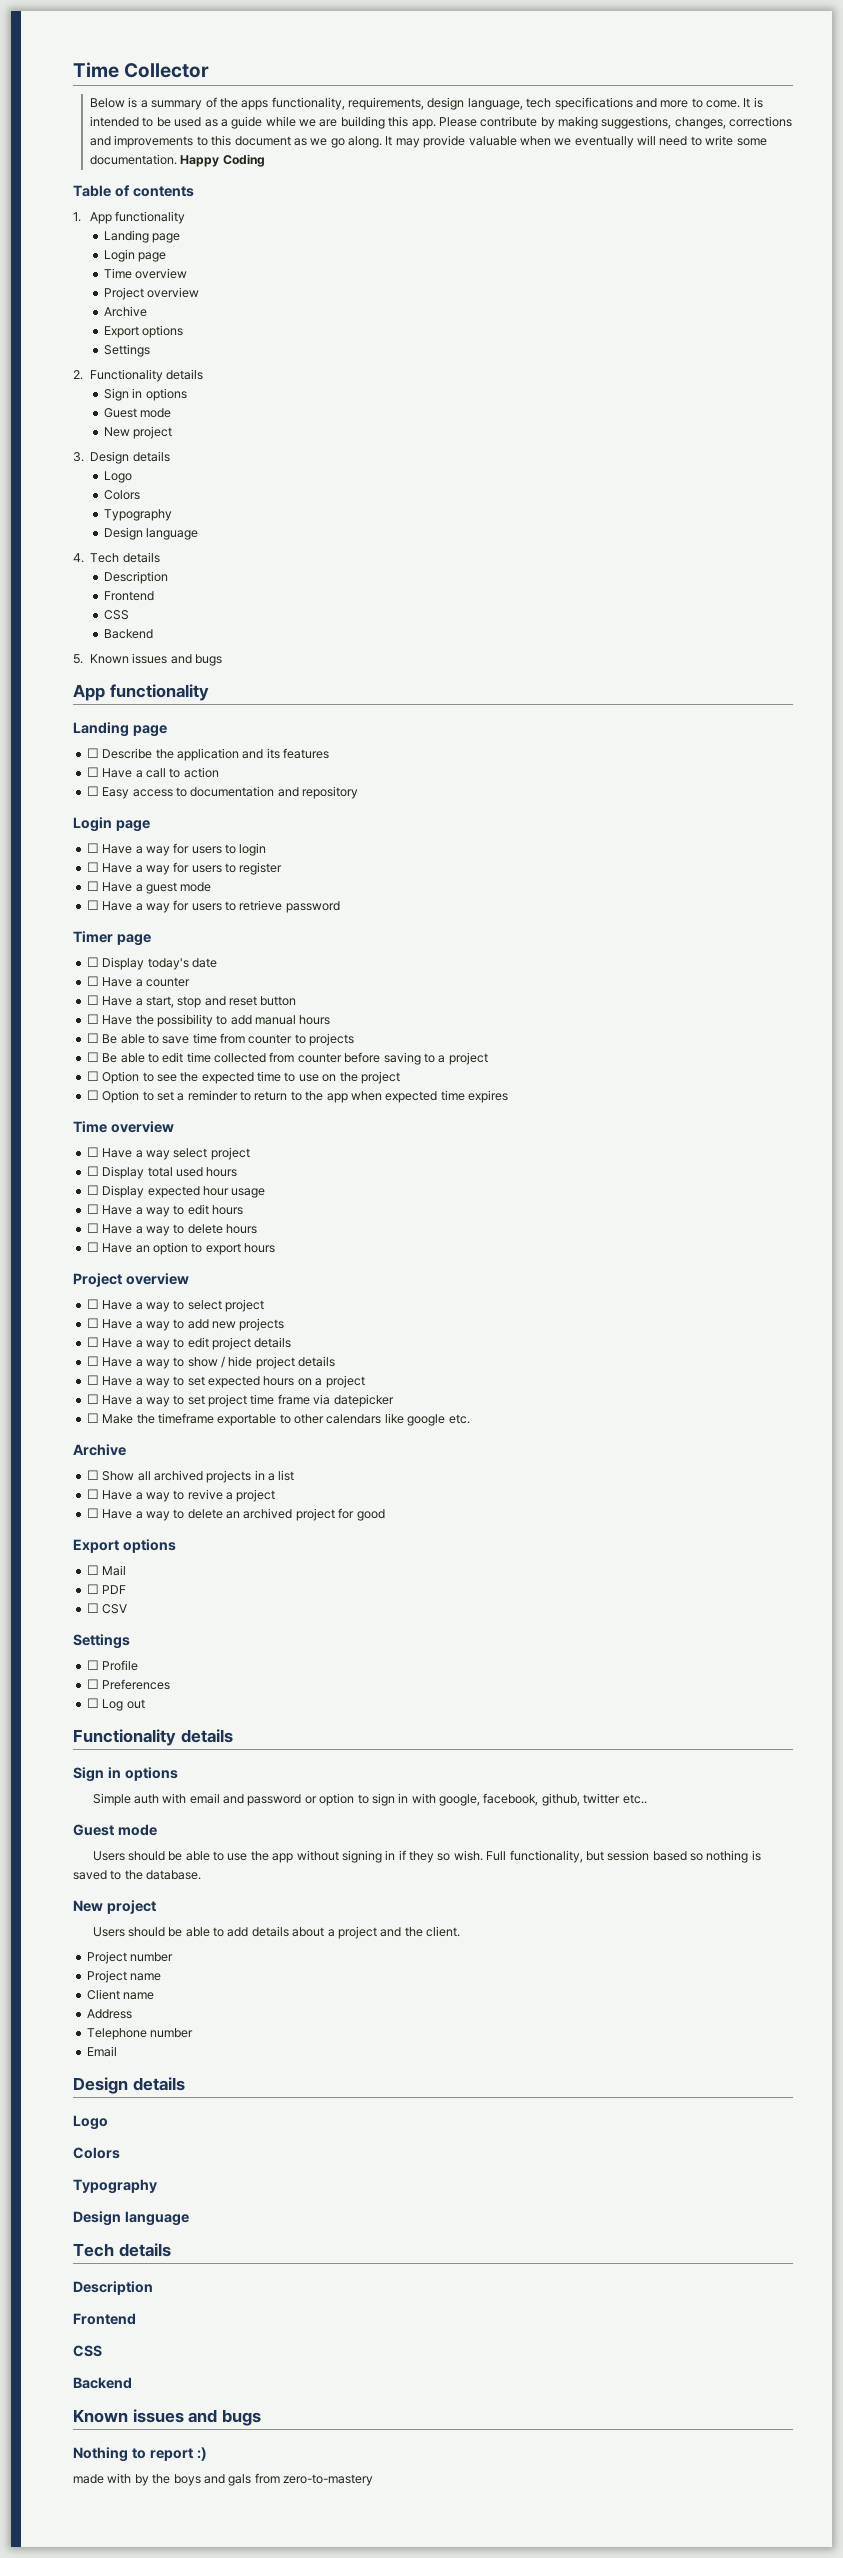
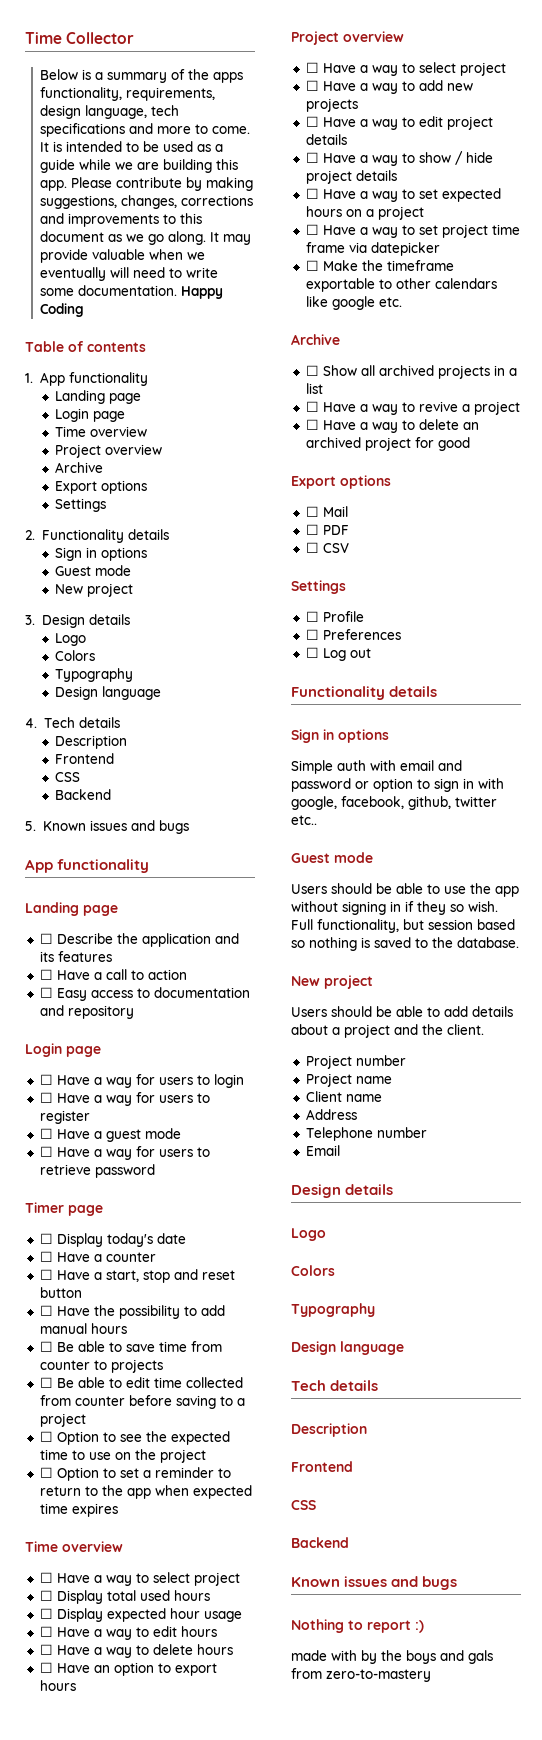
(170, 1155) none -> [135,1573,149,1583] to

